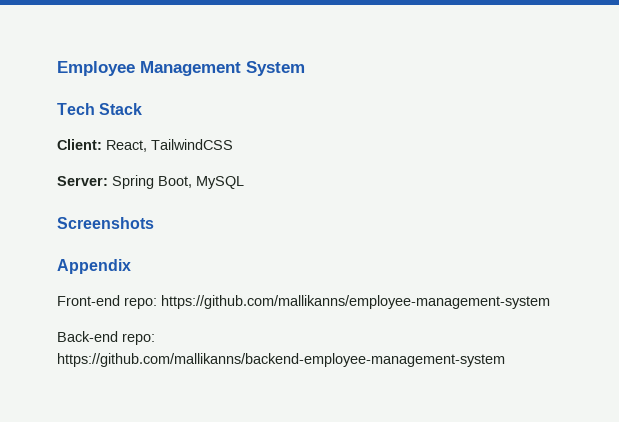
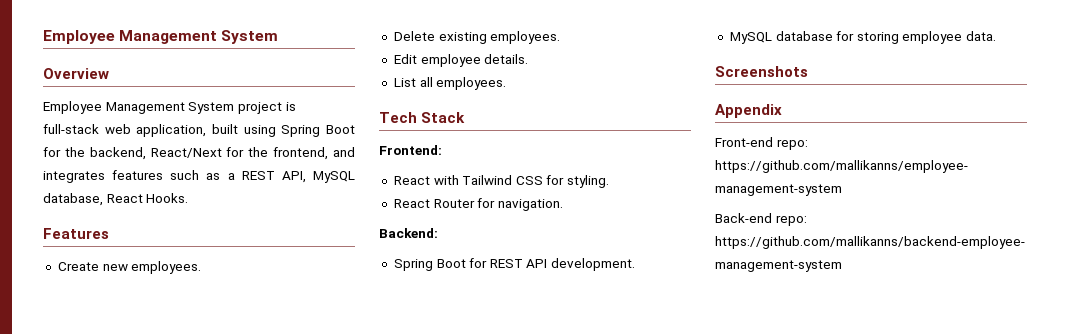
[57,103,143,115] [57,139,233,152] [57,175,244,189] Tech Stack // Client: React, TailwindCSS // Server: Spring Boot, MySQL -> [43,68,109,79] [43,101,296,114] [43,124,355,137] [43,147,355,160] [43,170,355,183] [43,193,189,206] [43,228,109,239] [57,261,202,274] [393,31,561,44] [393,54,529,67] [393,77,507,90] [379,112,466,123] [379,145,442,155] [393,175,610,188] [393,198,563,211] [379,228,438,238] [393,258,636,271] [729,31,997,44] Overview // Employee Management System project is full-stack web application, built using Spring Boot for the backend, React/Next for the frontend, and integrates features such as a REST API, MySQL database, React Hooks. // Features // Create new employees. // Delete existing employees. // Edit employee details. // List all employees. // Tech Stack // Frontend: // React with Tailwind CSS for styling. // React Router for navigation. // Backend: // Spring Boot for REST API development. // MySQL database for storing employee data.

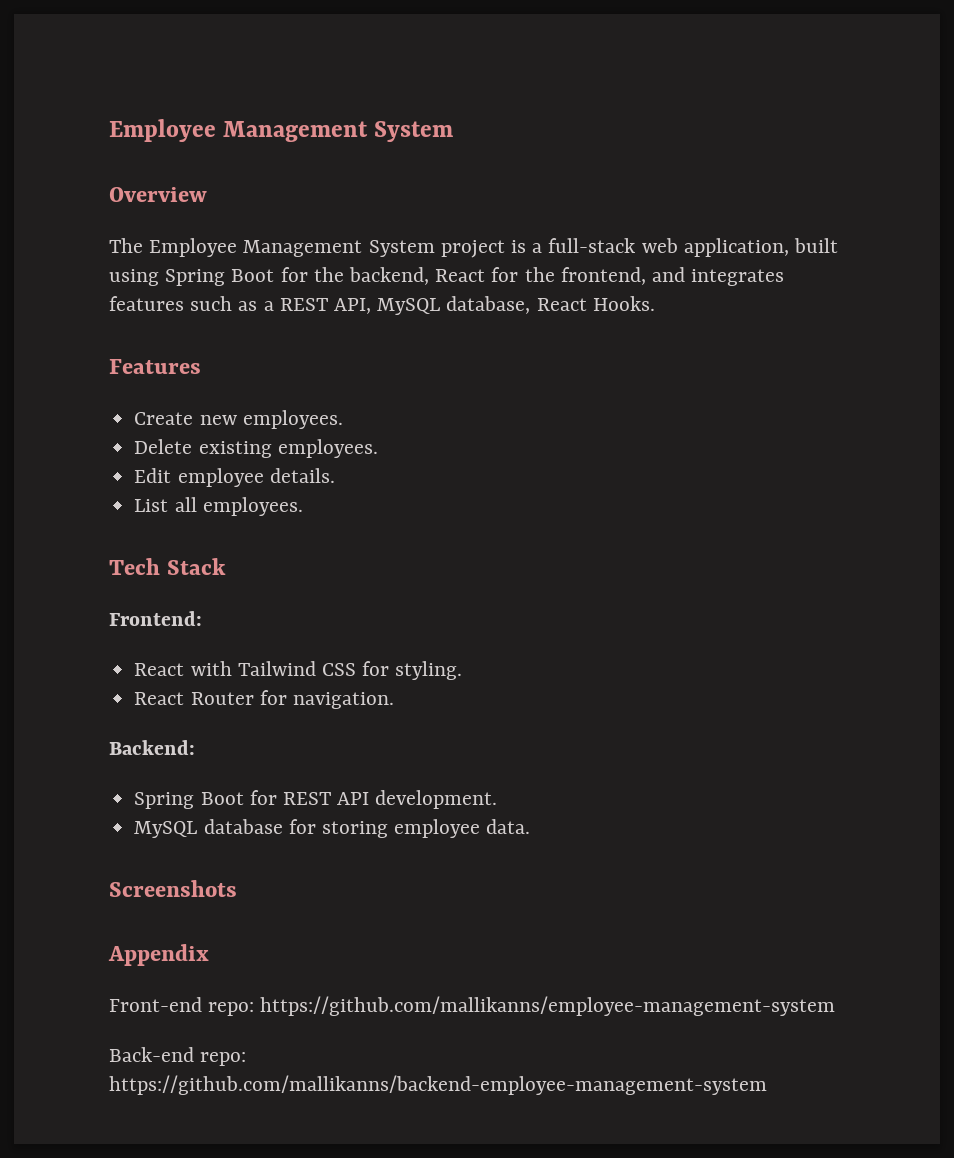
(109, 73) none -> [109,238,143,253] The
(296, 106) none -> [532,243,543,253] a
[150,148,222,158] React/Next -> [435,269,486,282] React

